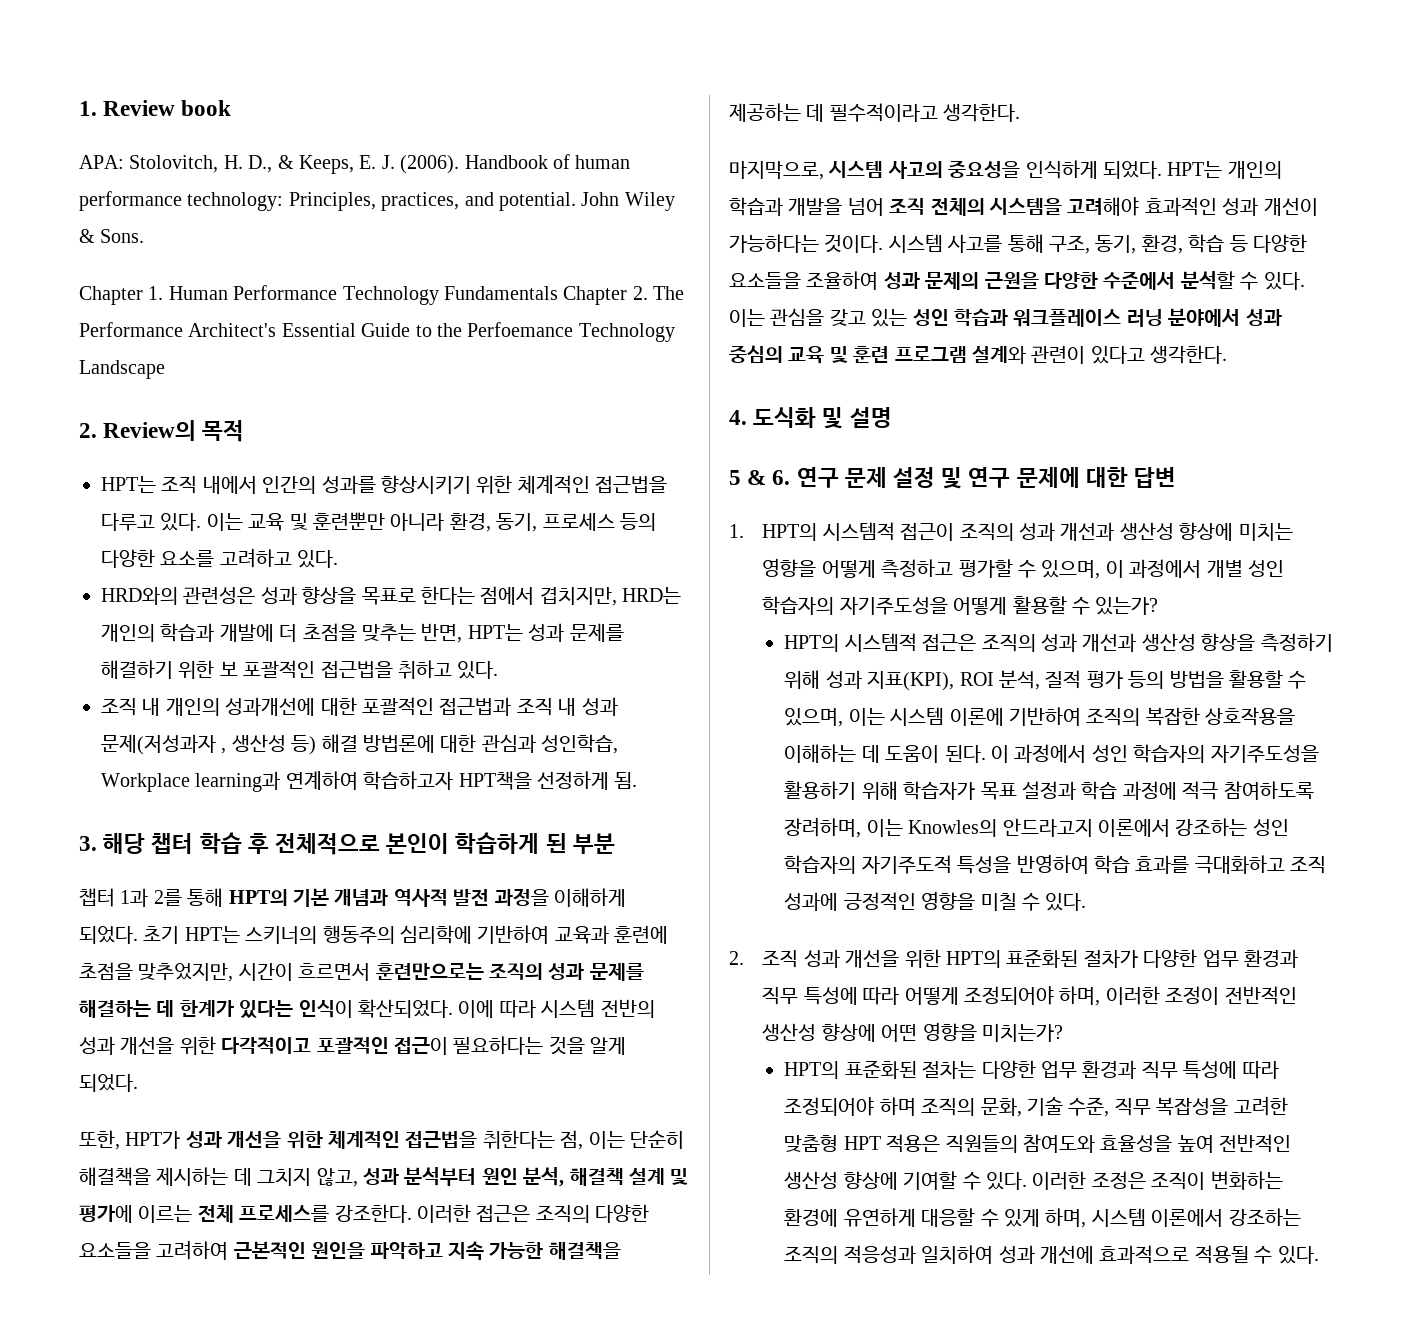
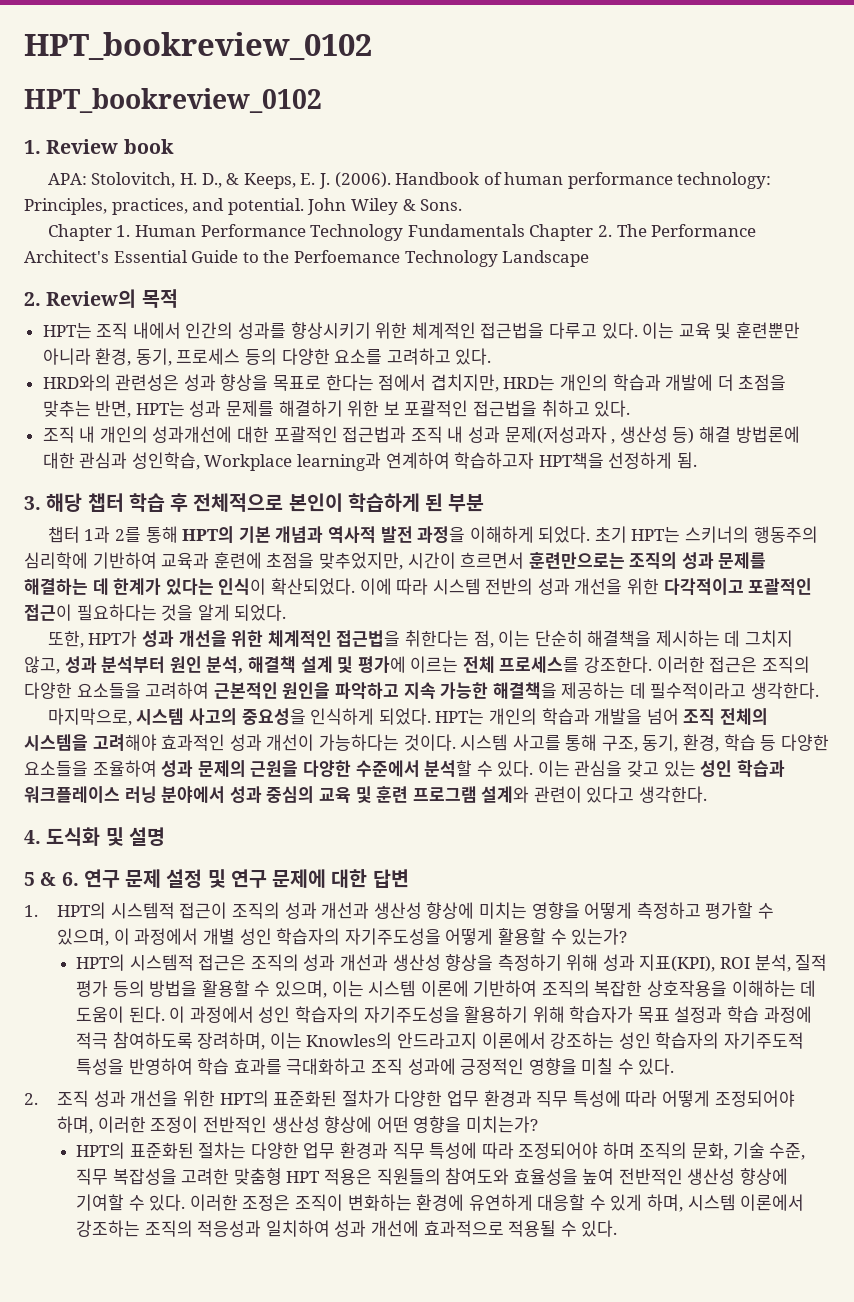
(79, 108) none -> [24,32,372,60] [24,88,322,113] HPT_bookreview_0102 // HPT_bookreview_0102 //

